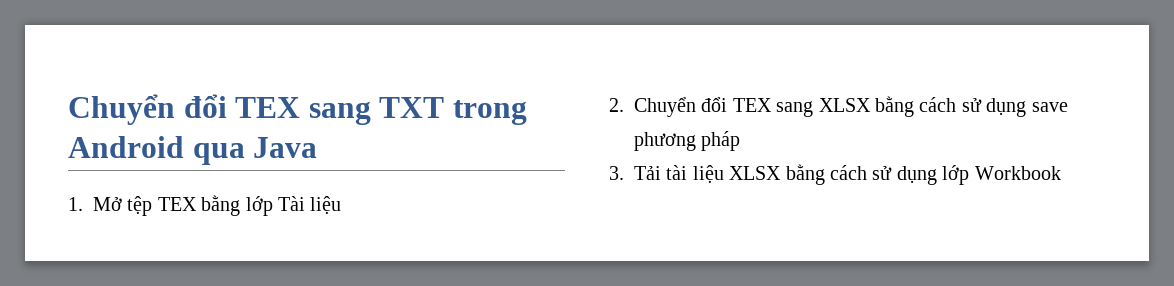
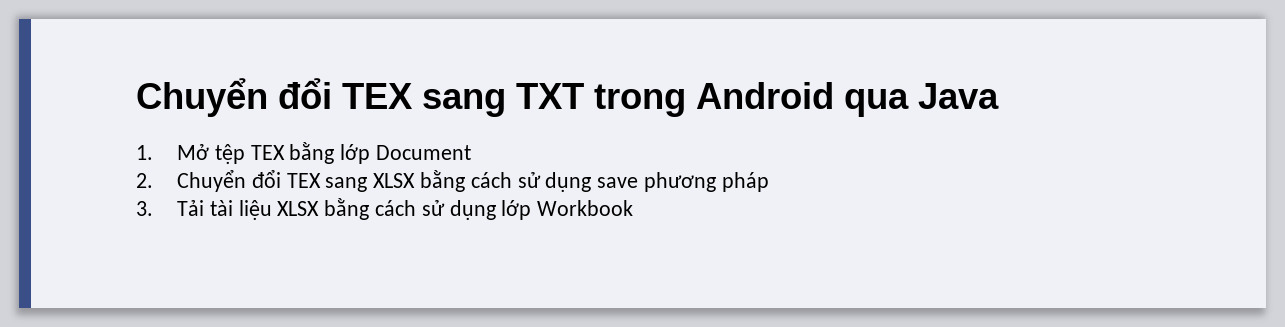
[278,196,342,214] Tài liệu -> [376,145,472,160] Document

